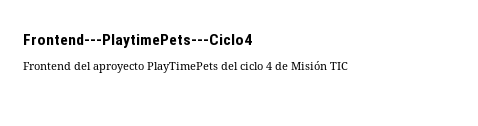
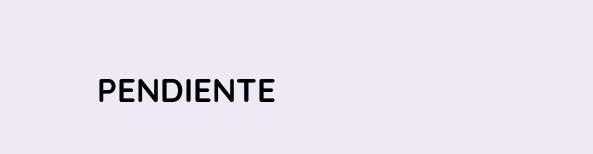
[23,34,252,48] [23,61,348,73] Frontend---PlaytimePets---Ciclo4 // Frontend del aproyecto PlayTimePets del ciclo 4 de Misión TIC -> [97,79,276,102] PENDIENTE

